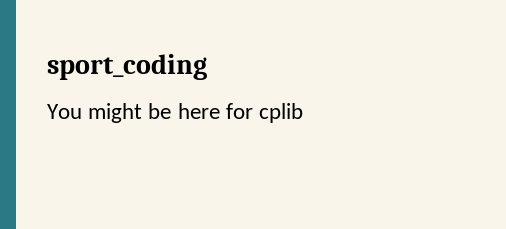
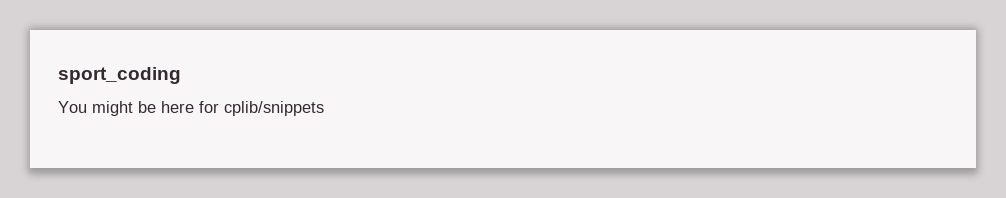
[259,103,304,123] cplib -> [224,101,324,116] cplib/snippets

